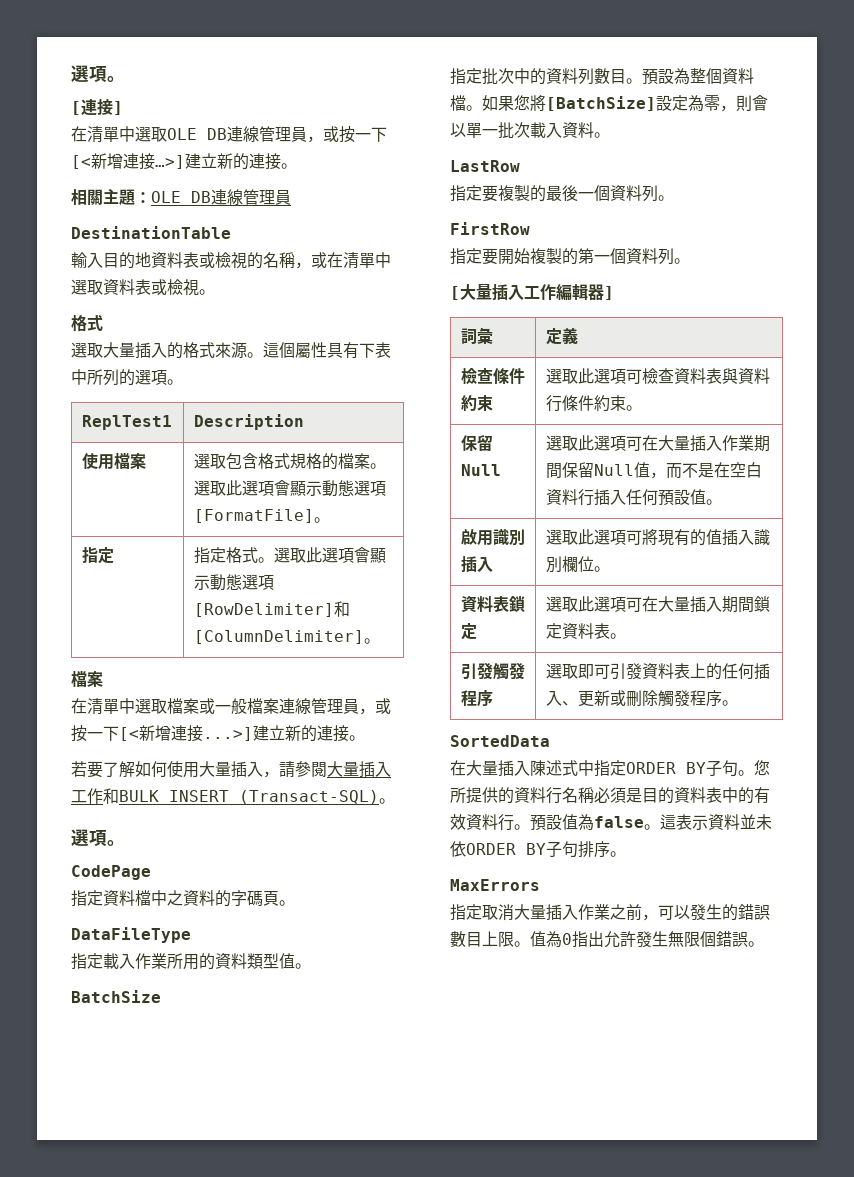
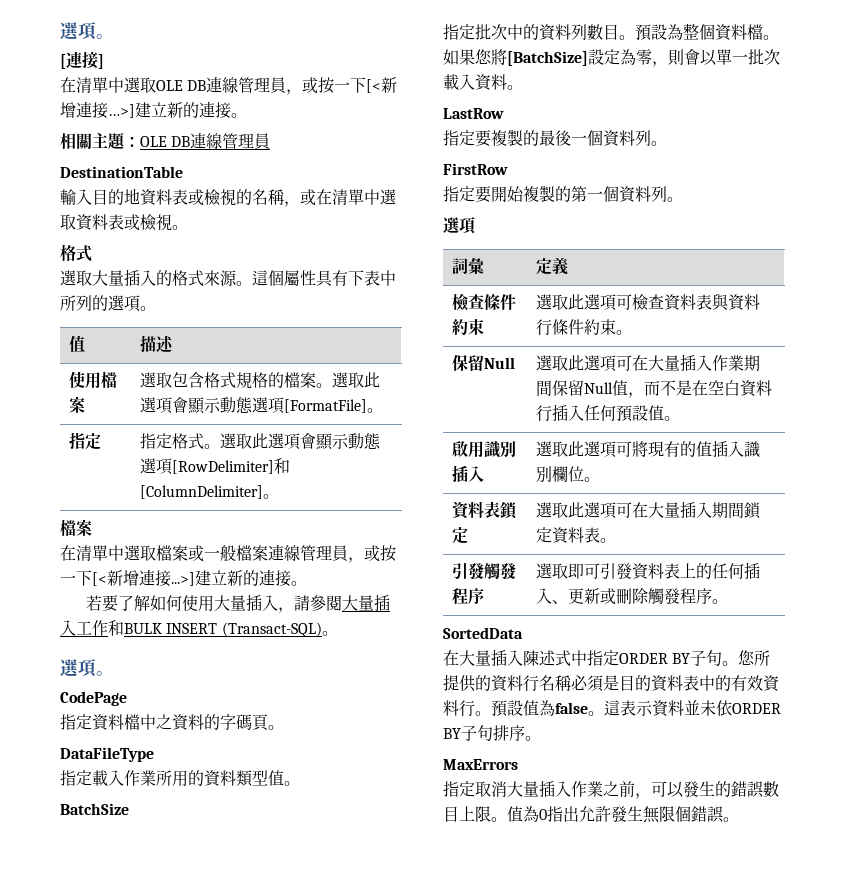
[81,415,172,430] [193,414,304,430] ReplTest1 | Description -> [69,335,86,353] [140,335,174,353] 值 | 描述
[450,283,614,301] [大量插入工作編輯器] -> [443,217,476,234] 選項

